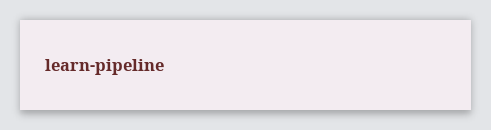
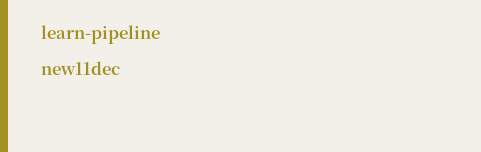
(164, 67) none -> [41,61,120,75] // new11dec

